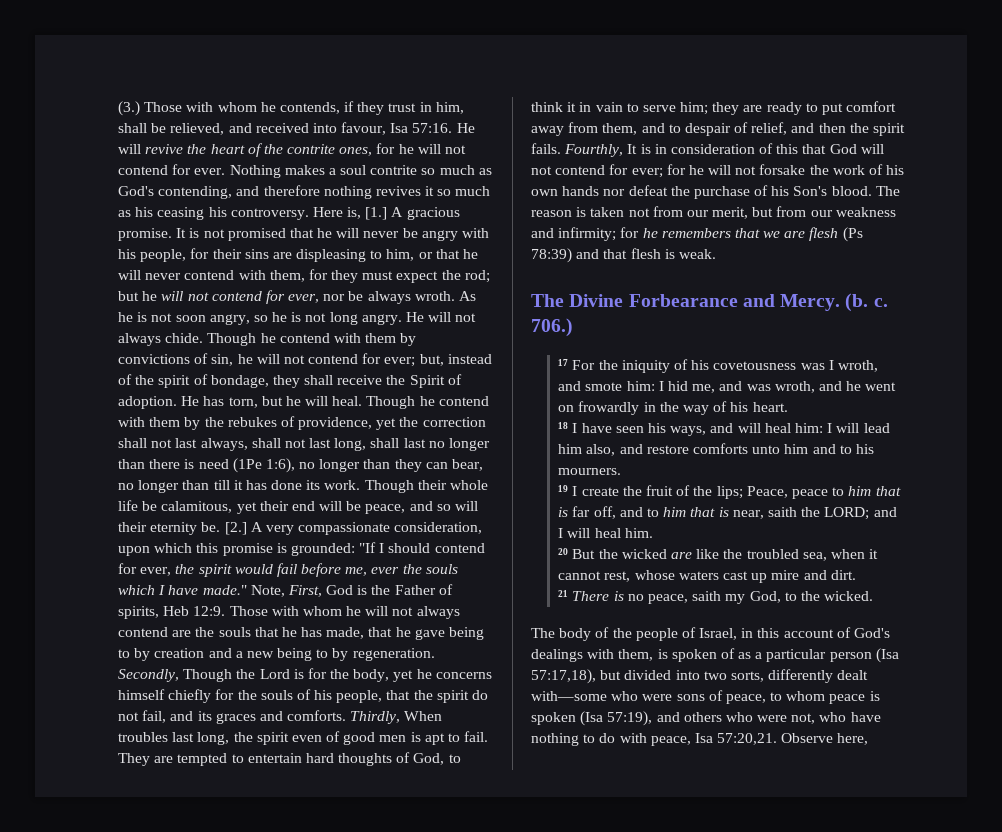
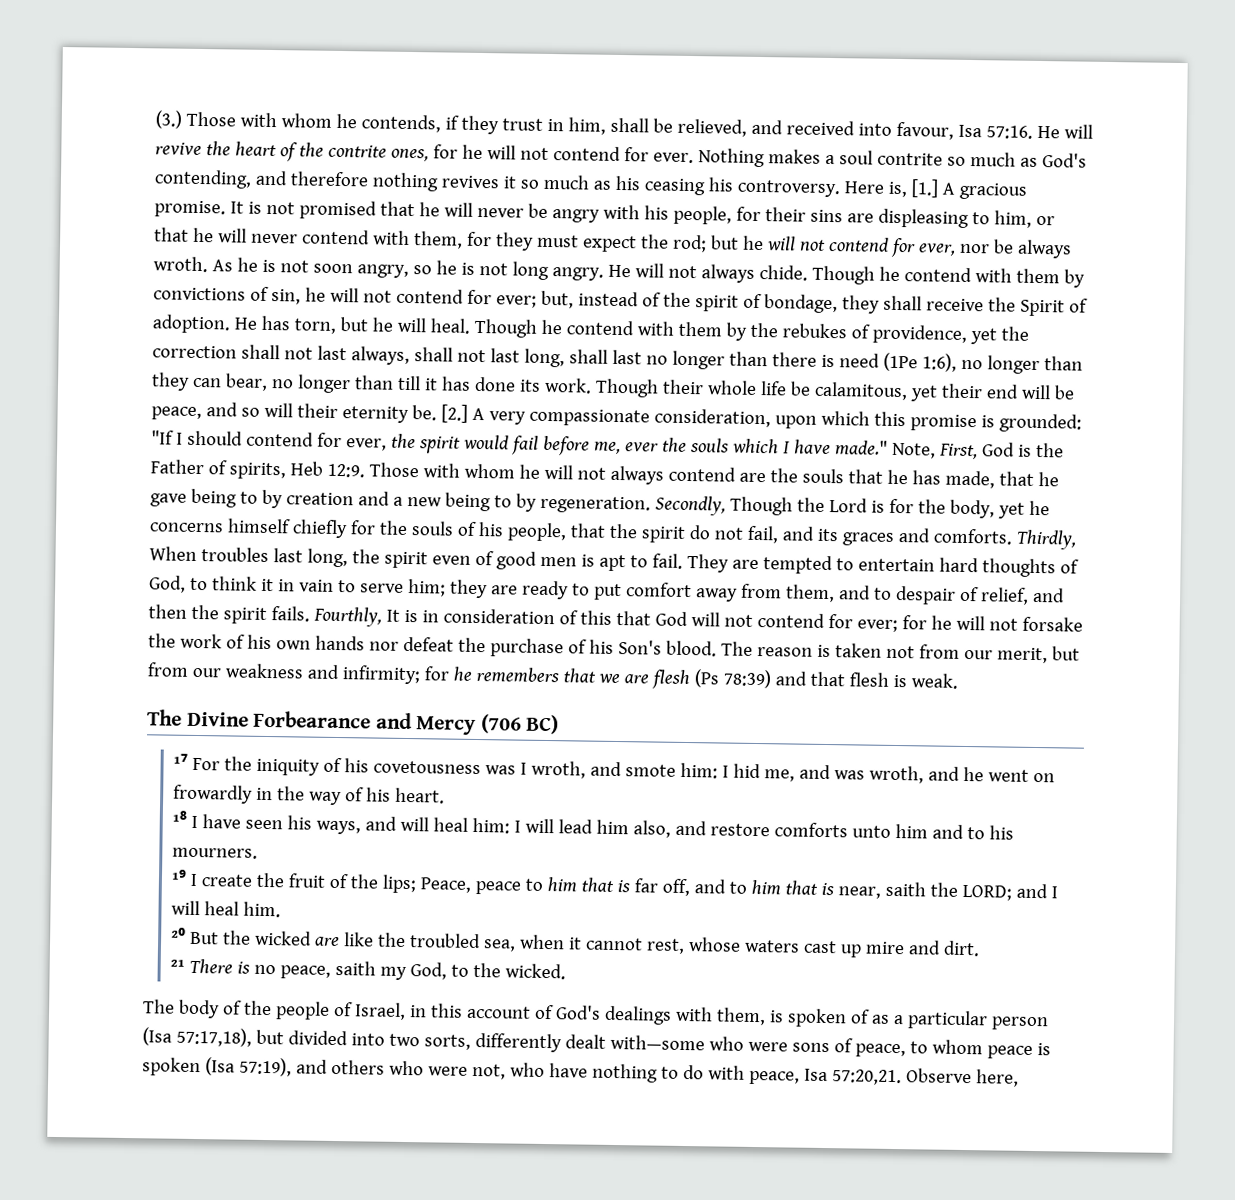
[780,293,888,312] [531,318,573,337] Mercy. (b. c. 706.) -> [416,714,560,735] Mercy (706 BC)

